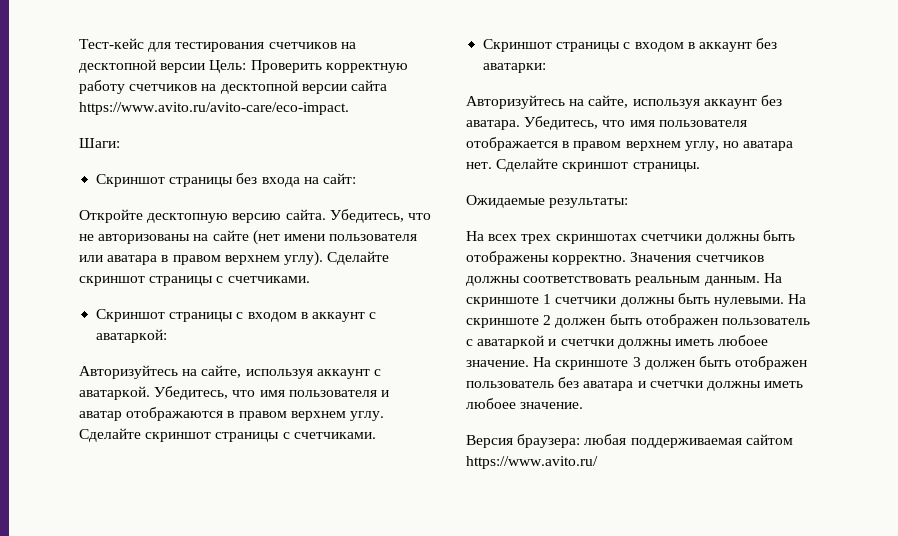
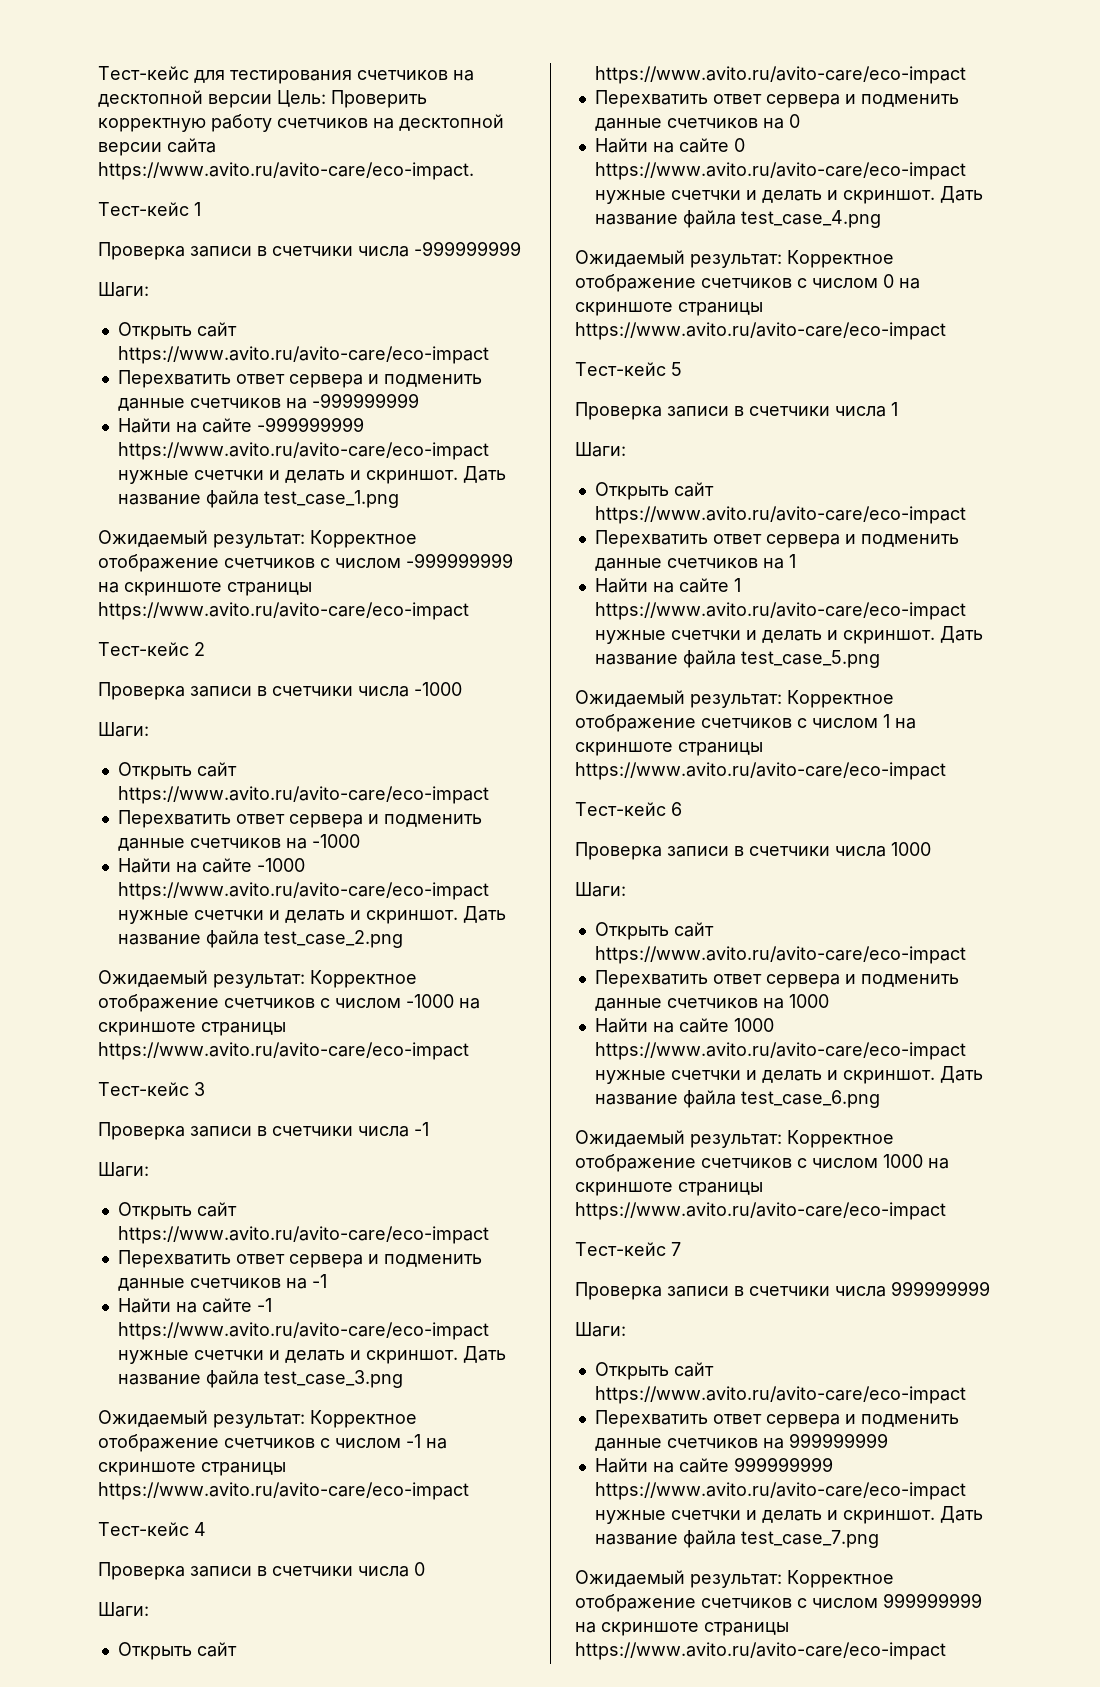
[79,138,120,148] [96,173,356,187] [79,209,431,223] [79,230,418,245] [79,251,390,266] [79,276,310,286] [96,309,377,322] [96,329,168,343] [79,365,381,379] [79,386,389,400] [79,407,384,421] [79,428,376,442] [483,38,778,52] [483,63,547,73] [466,95,782,109] [466,116,747,130] [466,137,794,151] [466,158,700,172] [466,195,629,208] [466,230,796,244] [466,251,764,265] [466,273,782,286] [466,293,807,307] [466,314,810,328] [466,335,769,349] [466,356,808,370] [466,377,804,391] [466,398,584,409] [466,434,793,448] [466,456,598,469] Шаги: // Скриншот страницы без входа на сайт: // Откройте десктопную версию сайта. Убедитесь, что не авторизованы на сайте (нет имени пользователя или аватара в правом верхнем углу). Сделайте скриншот страницы с счетчиками. // Скриншот страницы с входом в аккаунт с аватаркой: // Авторизуйтесь на сайте, используя аккаунт с аватаркой. Убедитесь, что имя пользователя и аватар отображаются в правом верхнем углу. Сделайте скриншот страницы с счетчиками. // Скриншот страницы с входом в аккаунт без аватарки: // Авторизуйтесь на сайте, используя аккаунт без аватара. Убедитесь, что имя пользователя отображается в правом верхнем углу, но аватара нет. Сделайте скриншот страницы. // Ожидаемые результаты: // На всех трех скриншотах счетчики должны быть отображены корректно. Значения счетчиков должны соответствовать реальным данным. На скриншоте 1 счетчики должны быть нулевыми. На скриншоте 2 должен быть отображен пользователь с аватаркой и счетчки должны иметь любоее значение. На скриншоте 3 должен быть отображен пользователь без аватара и счетчки должны иметь любоее значение. // Версия браузера: любая поддерживаемая сайтом https://www.avito.ru/ -> [98,202,201,216] [98,241,521,260] [98,282,149,297] [117,322,237,340] [117,346,489,364] [117,370,482,388] [117,393,419,411] [117,417,364,433] [117,442,489,460] [117,466,506,484] [117,490,399,508] [98,530,417,548] [98,553,513,572] [98,582,312,596] [98,602,469,620] [98,642,205,656] [98,682,462,700] [98,722,149,737] [117,762,237,780] [117,786,489,804] [117,810,482,828] [117,834,360,851] [117,858,305,873] [117,882,489,900] [117,906,506,924] [117,930,403,948] [98,970,417,988] [98,994,480,1012] [98,1022,286,1036] [98,1042,469,1060] [98,1082,205,1096] [98,1122,429,1140] [98,1162,149,1177] [117,1202,237,1220] [117,1226,489,1244] [117,1250,482,1268] [117,1274,327,1291] [117,1298,272,1313] [117,1322,489,1340] [117,1346,506,1364] [117,1370,403,1388] [98,1410,417,1428] [98,1434,447,1452] [98,1462,286,1476] [98,1482,469,1500] [98,1522,206,1536] [98,1562,425,1580] [98,1602,149,1617] [117,1642,237,1660] [594,66,966,84] [594,90,959,108] [594,114,800,131] [594,138,745,153] [594,162,966,180] [594,186,983,204] [594,210,881,228] [575,250,894,268] [575,274,920,292] [575,302,763,316] [575,322,946,340] [575,362,682,376] [575,402,898,420] [575,442,626,457] [594,482,714,500] [594,506,966,524] [594,530,959,548] [594,554,796,571] [594,578,741,593] [594,602,966,620] [594,626,983,644] [594,650,880,668] [575,690,894,708] [575,714,916,732] [575,742,763,756] [575,762,946,780] [575,802,682,816] [575,842,931,860] [575,882,626,897] [594,922,714,940] [594,946,966,964] [594,970,959,988] [594,994,829,1011] [594,1018,774,1033] [594,1042,966,1060] [594,1066,983,1084] [594,1090,880,1108] [575,1130,894,1148] [575,1154,949,1172] [575,1182,763,1196] [575,1202,946,1220] [575,1242,681,1256] [575,1281,990,1300] [575,1322,626,1337] [594,1362,714,1380] [594,1386,966,1404] [594,1410,959,1428] [594,1433,888,1451] [594,1457,833,1473] [594,1482,966,1500] [594,1506,983,1524] [594,1530,879,1548] [575,1570,894,1588] [575,1593,982,1612] [575,1622,789,1636] [575,1642,946,1660] Тест-кейс 1 // Проверка записи в счетчики числа -999999999 // Шаги: // Открыть сайт https://www.avito.ru/avito-care/eco-impact // Перехватить ответ сервера и подменить данные счетчиков на -999999999 // Найти на сайте -999999999 https://www.avito.ru/avito-care/eco-impact нужные счетчки и делать и скриншот. Дать название файла test_case_1.png // Ожидаемый результат: Корректное отображение счетчиков с числом -999999999 на скриншоте страницы https://www.avito.ru/avito-care/eco-impact // Тест-кейс 2 // Проверка записи в счетчики числа -1000 // Шаги: // Открыть сайт https://www.avito.ru/avito-care/eco-impact // Перехватить ответ сервера и подменить данные счетчиков на -1000 // Найти на сайте -1000 https://www.avito.ru/avito-care/eco-impact нужные счетчки и делать и скриншот. Дать название файла test_case_2.png // Ожидаемый результат: Корректное отображение счетчиков с числом -1000 на скриншоте страницы https://www.avito.ru/avito-care/eco-impact // Тест-кейс 3 // Проверка записи в счетчики числа -1 // Шаги: // Открыть сайт https://www.avito.ru/avito-care/eco-impact // Перехватить ответ сервера и подменить данные счетчиков на -1 // Найти на сайте -1 https://www.avito.ru/avito-care/eco-impact нужные счетчки и делать и скриншот. Дать название файла test_case_3.png // Ожидаемый результат: Корректное отображение счетчиков с числом -1 на скриншоте страницы https://www.avito.ru/avito-care/eco-impact // Тест-кейс 4 // Проверка записи в счетчики числа 0 // Шаги: // Открыть сайт https://www.avito.ru/avito-care/eco-impact // Перехватить ответ сервера и подменить данные счетчиков на 0 // Найти на сайте 0 https://www.avito.ru/avito-care/eco-impact нужные счетчки и делать и скриншот. Дать название файла test_case_4.png // Ожидаемый результат: Корректное отображение счетчиков с числом 0 на скриншоте страницы https://www.avito.ru/avito-care/eco-impact // Тест-кейс 5 // Проверка записи в счетчики числа 1 // Шаги: // Открыть сайт https://www.avito.ru/avito-care/eco-impact // Перехватить ответ сервера и подменить данные счетчиков на 1 // Найти на сайте 1 https://www.avito.ru/avito-care/eco-impact нужные счетчки и делать и скриншот. Дать название файла test_case_5.png // Ожидаемый результат: Корректное отображение счетчиков с числом 1 на скриншоте страницы https://www.avito.ru/avito-care/eco-impact // Тест-кейс 6 // Проверка записи в счетчики числа 1000 // Шаги: // Открыть сайт https://www.avito.ru/avito-care/eco-impact // Перехватить ответ сервера и подменить данные счетчиков на 1000 // Найти на сайте 1000 https://www.avito.ru/avito-care/eco-impact нужные счетчки и делать и скриншот. Дать название файла test_case_6.png // Ожидаемый результат: Корректное отображение счетчиков с числом 1000 на скриншоте страницы https://www.avito.ru/avito-care/eco-impact // Тест-кейс 7 // Проверка записи в счетчики числа 999999999 // Шаги: // Открыть сайт https://www.avito.ru/avito-care/eco-impact // Перехватить ответ сервера и подменить данные счетчиков на 999999999 // Найти на сайте 999999999 https://www.avito.ru/avito-care/eco-impact нужные счетчки и делать и скриншот. Дать название файла test_case_7.png // Ожидаемый результат: Корректное отображение счетчиков с числом 999999999 на скриншоте страницы https://www.avito.ru/avito-care/eco-impact

